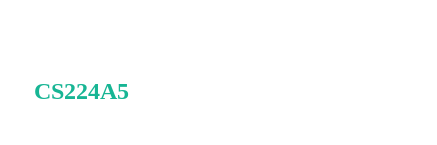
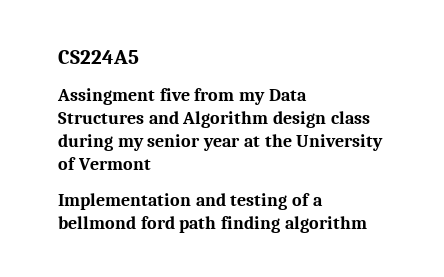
(129, 91) none -> [57,88,307,105] [58,111,370,128] [58,134,384,151] [58,157,151,170] [58,193,323,210] [58,216,367,233] // Assingment five from my Data Structures and Algorithm design class during my senior year at the University of Vermont // Implementation and testing of a bellmond ford path finding algorithm

